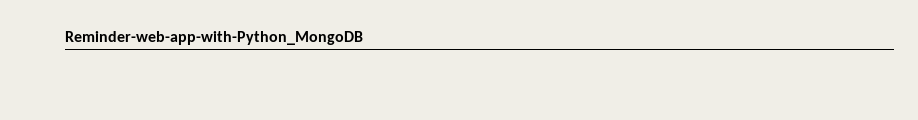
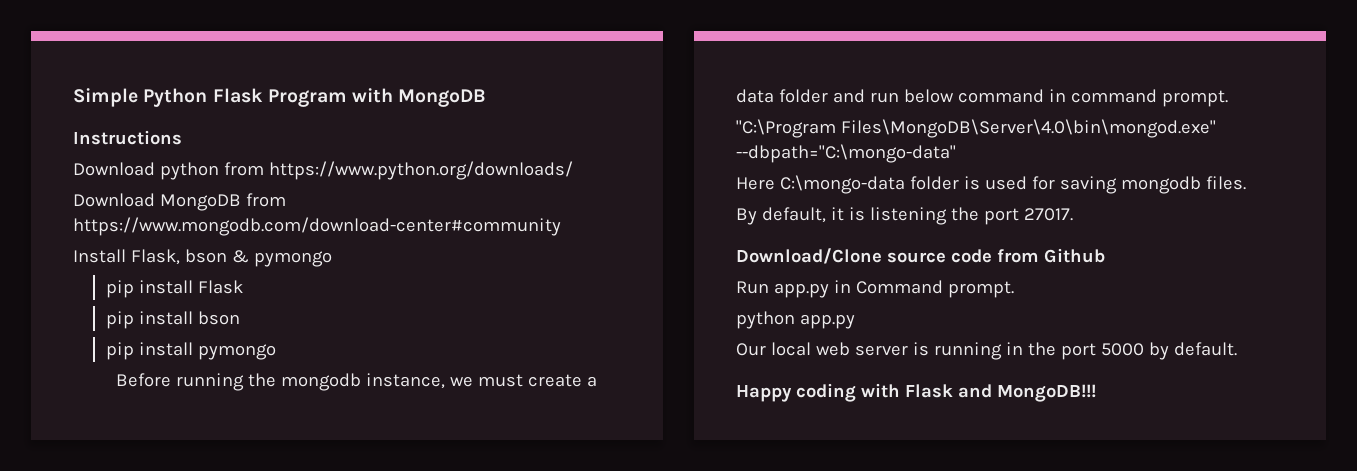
[65,31,363,45] Reminder-web-app-with-Python_MongoDB -> [73,88,487,107] [73,130,182,145] [73,161,573,180] [73,193,286,211] [73,217,561,236] [73,249,332,267] [105,280,243,298] [105,311,240,329] [105,342,276,360] [116,373,598,391] [736,89,1228,107] [736,119,1216,138] [736,144,956,163] [736,175,1246,194] [736,207,1073,225] [736,248,1105,264] [736,280,1014,298] [736,311,855,329] [736,342,1237,360] [736,383,1096,402] Simple Python Flask Program with MongoDB // Instructions // Download python from https://www.python.org/downloads/ // Download MongoDB from https://www.mongodb.com/download-center#community // Install Flask, bson & pymongo // pip install Flask // pip install bson // pip install pymongo // Before running the mongodb instance, we must create a data folder and run below command in command prompt. // "C:\Program Files\MongoDB\Server\4.0\bin\mongod.exe" --dbpath="C:\mongo-data" // Here C:\mongo-data folder is used for saving mongodb files. // By default, it is listening the port 27017. // Download/Clone source code from Github // Run app.py in Command prompt. // python app.py // Our local web server is running in the port 5000 by default. // Happy coding with Flask and MongoDB!!!

